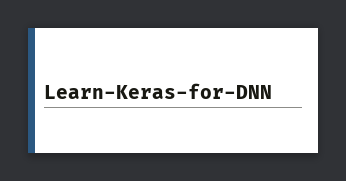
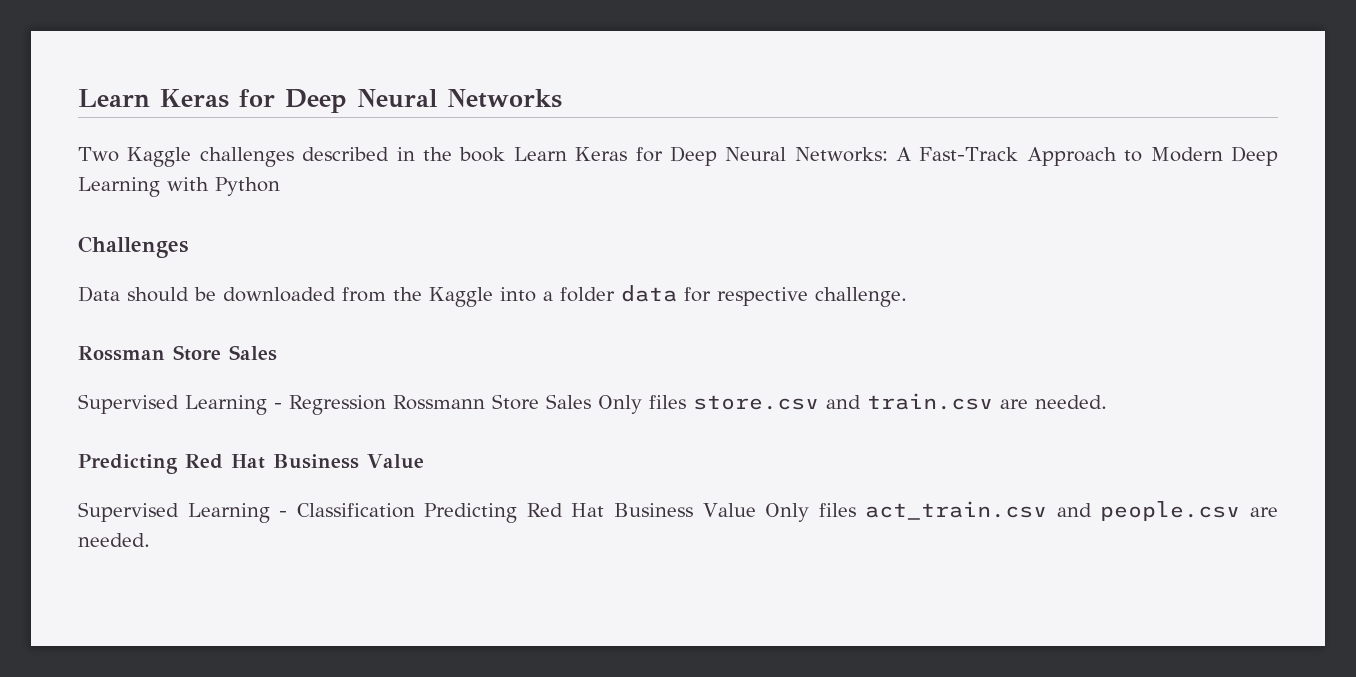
[44,83,272,99] Learn-Keras-for-DNN -> [78,89,562,113] [78,146,1278,167] [78,177,280,197] [78,236,188,258] [78,285,907,307] [78,345,277,361] [78,393,1107,415] [78,454,424,474] [78,501,1278,523] [78,533,150,547] Learn Keras for Deep Neural Networks // Two Kaggle challenges described in the book Learn Keras for Deep Neural Networks: A Fast-Track Approach to Modern Deep Learning with Python // Challenges // Data should be downloaded from the Kaggle into a folder data for respective challenge. // Rossman Store Sales // Supervised Learning - Regression Rossmann Store Sales Only files store.csv and train.csv are needed. // Predicting Red Hat Business Value // Supervised Learning - Classification Predicting Red Hat Business Value Only files act_train.csv and people.csv are needed.

